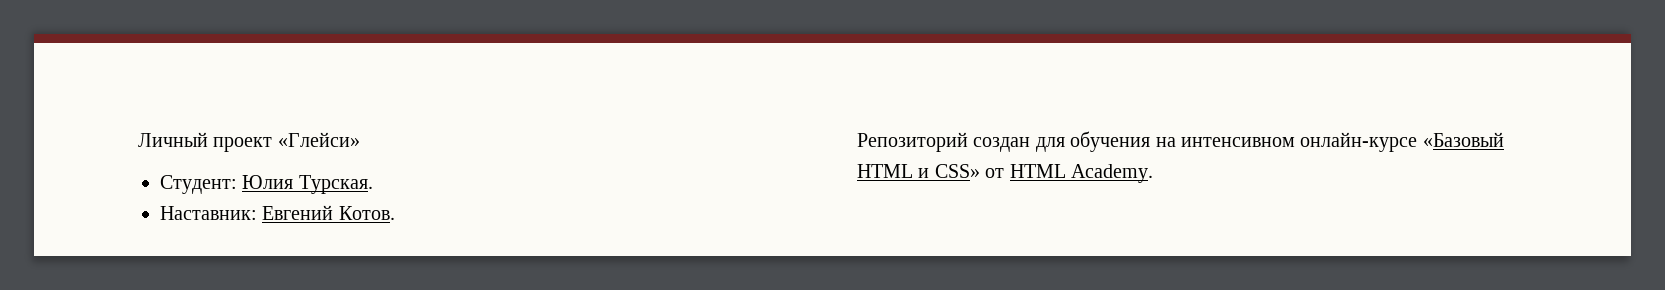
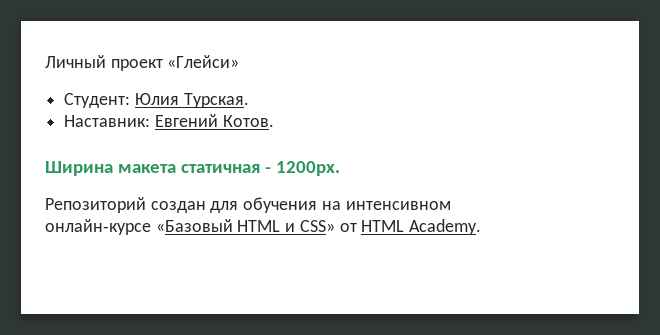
(395, 213) none -> [45,161,340,176] // Ширина макета статичная - 1200px.

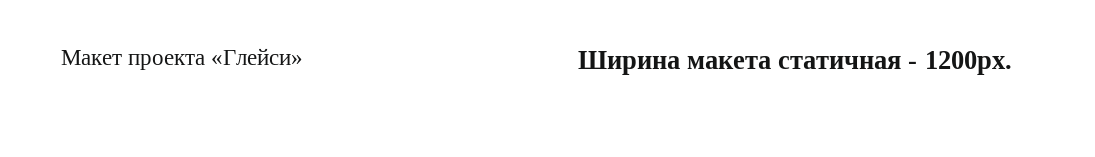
[45,55,163,71] Личный проект -> [61,50,206,70] Макет проекта
[64,93,249,108] [64,114,274,127] // Студент: Юлия Турская. // Наставник: Евгений Котов. -> (304, 56) none
[45,197,451,213] [45,219,482,235] // Репозиторий создан для обучения на интенсивном онлайн‑курсе «Базовый HTML и CSS» от HTML Academy. -> (1012, 63) none

